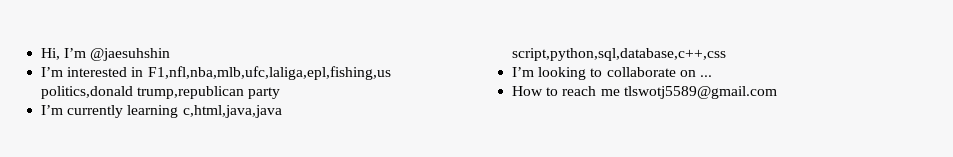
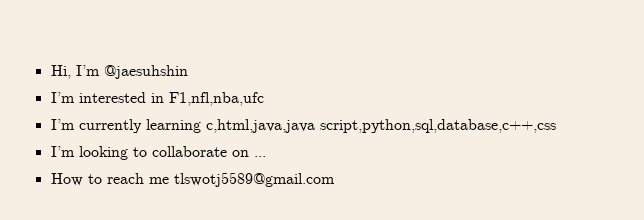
[147,66,391,80] [41,86,281,99] F1,nfl,nba,mlb,ufc,laliga,epl,fishing,us politics,donald trump,republican party -> [168,92,264,106] F1,nfl,nba,ufc

